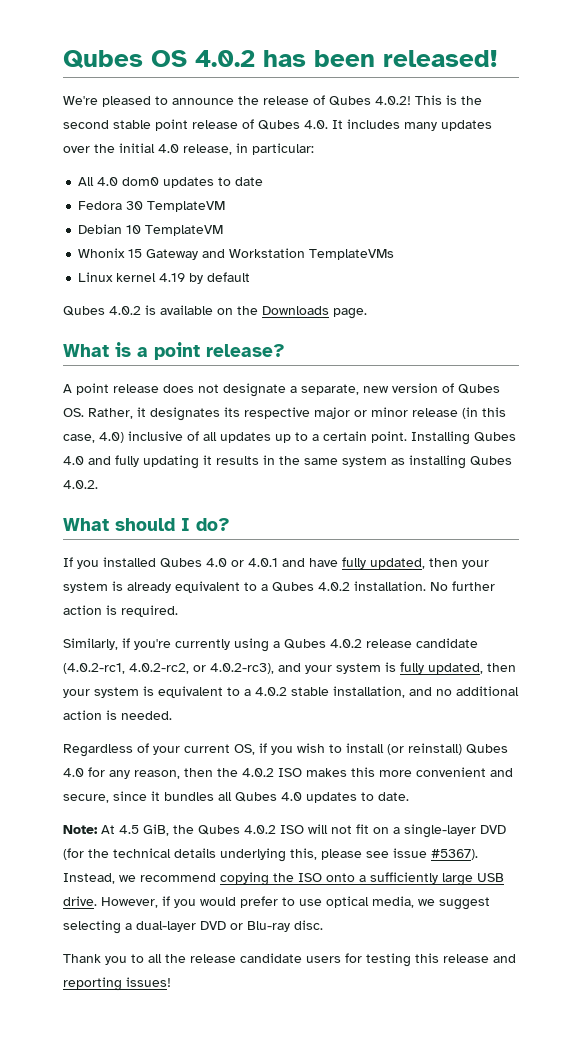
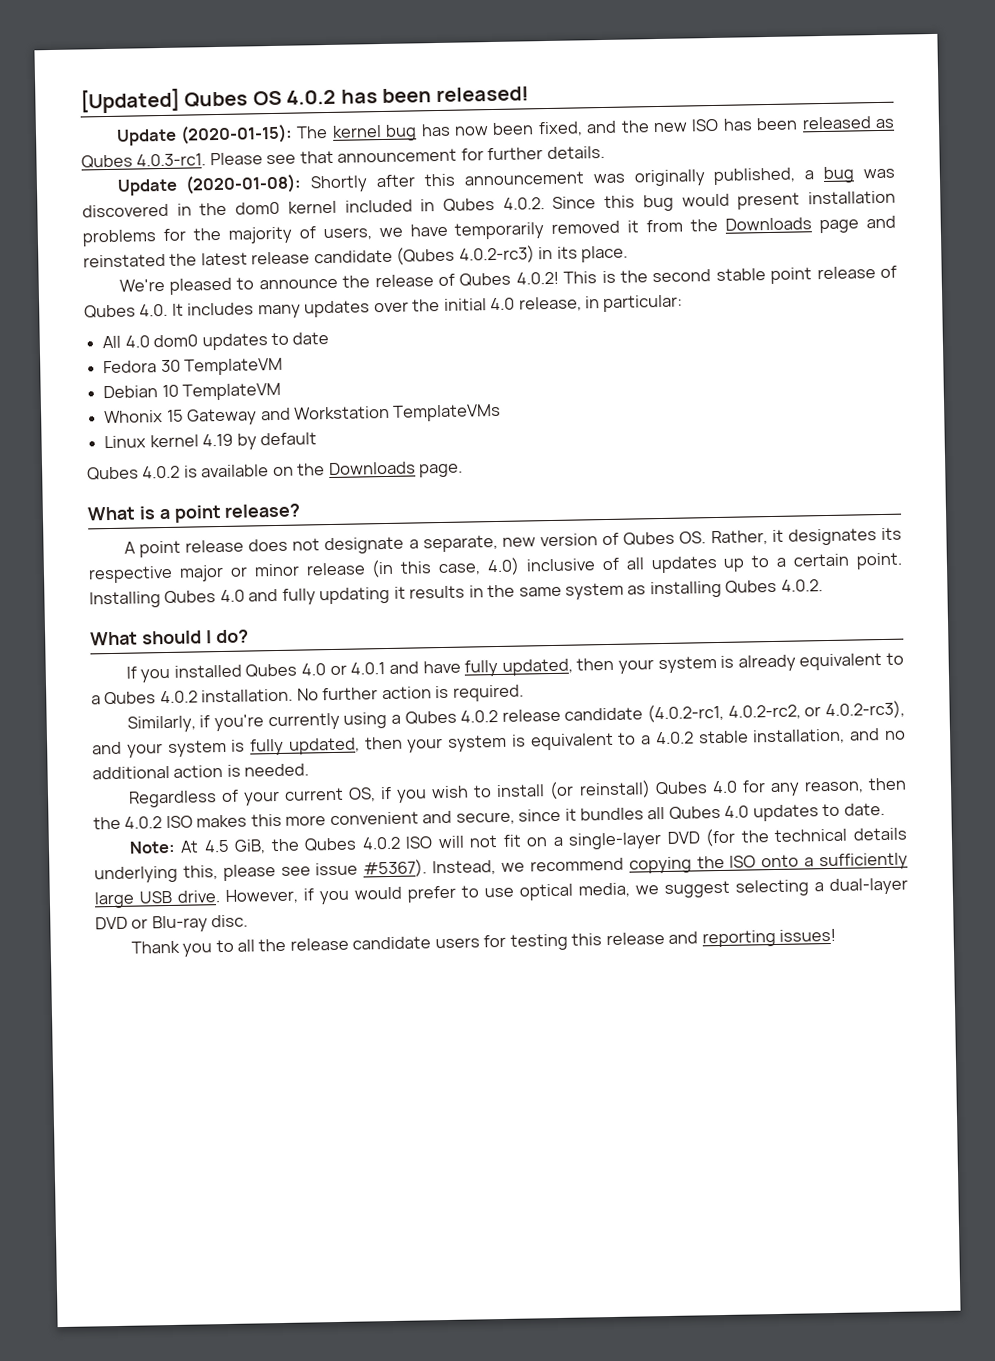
(63, 59) none -> [80,88,180,114] [Updated]
(497, 58) none -> [115,116,895,146] [81,145,605,168] [116,166,895,196] [82,190,896,218] [82,215,897,247] [83,245,629,268] // Update (2020-01-15): The kernel bug has now been fixed, and the new ISO has been released as Qubes 4.0.3-rc1. Please see that announcement for further details. // Update (2020-01-08): Shortly after this announcement was originally published, a bug was discovered in the dom0 kernel included in Qubes 4.0.2. Since this bug would present installation problems for the majority of users, we have temporarily removed it from the Downloads page and reinstated the latest release candidate (Qubes 4.0.2-rc3) in its place.

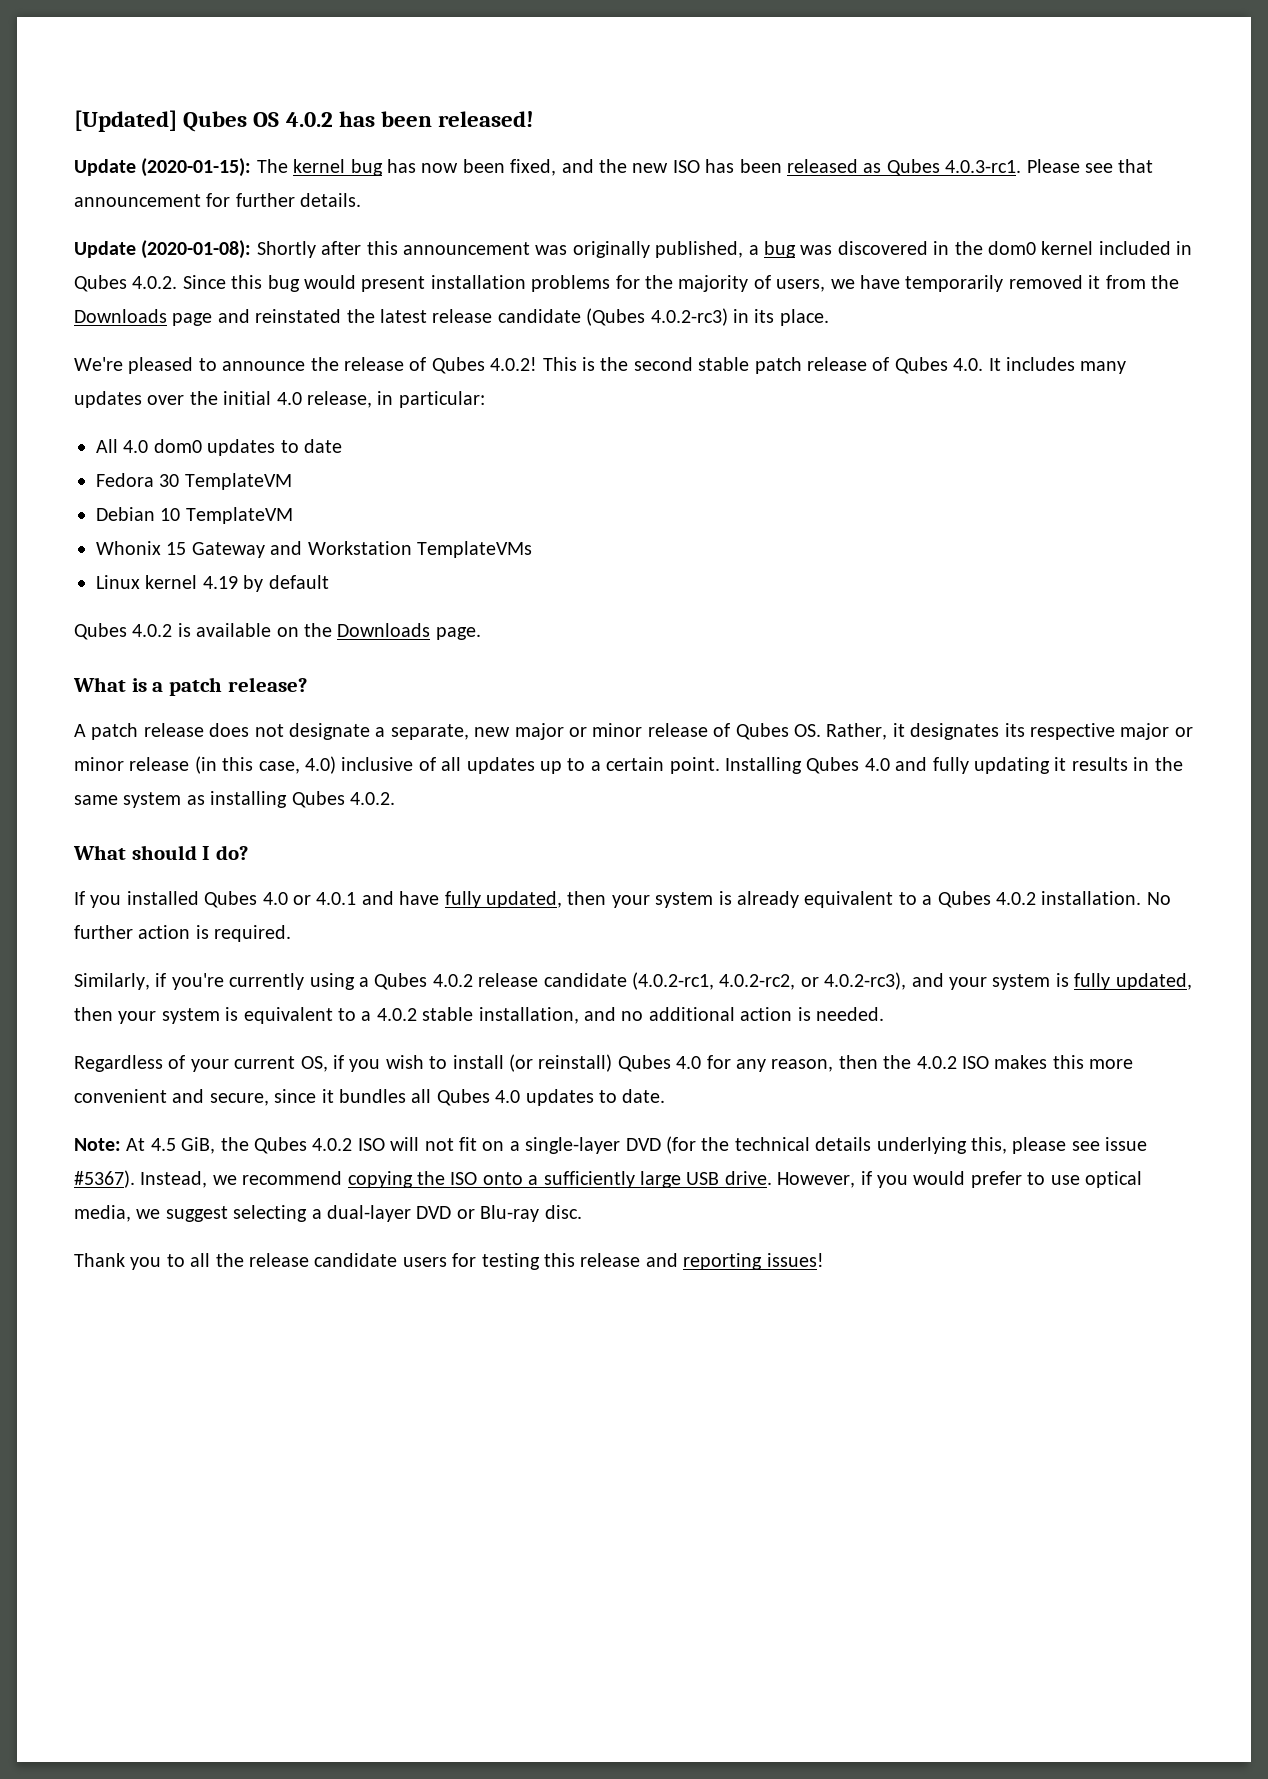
[770,267,813,284] point -> [754,357,802,374] patch
[173,504,222,523] point -> [169,677,223,696] patch
[138,540,181,558] point -> [91,723,139,740] patch
[539,533,598,547] version -> [514,723,708,740] major or minor release

